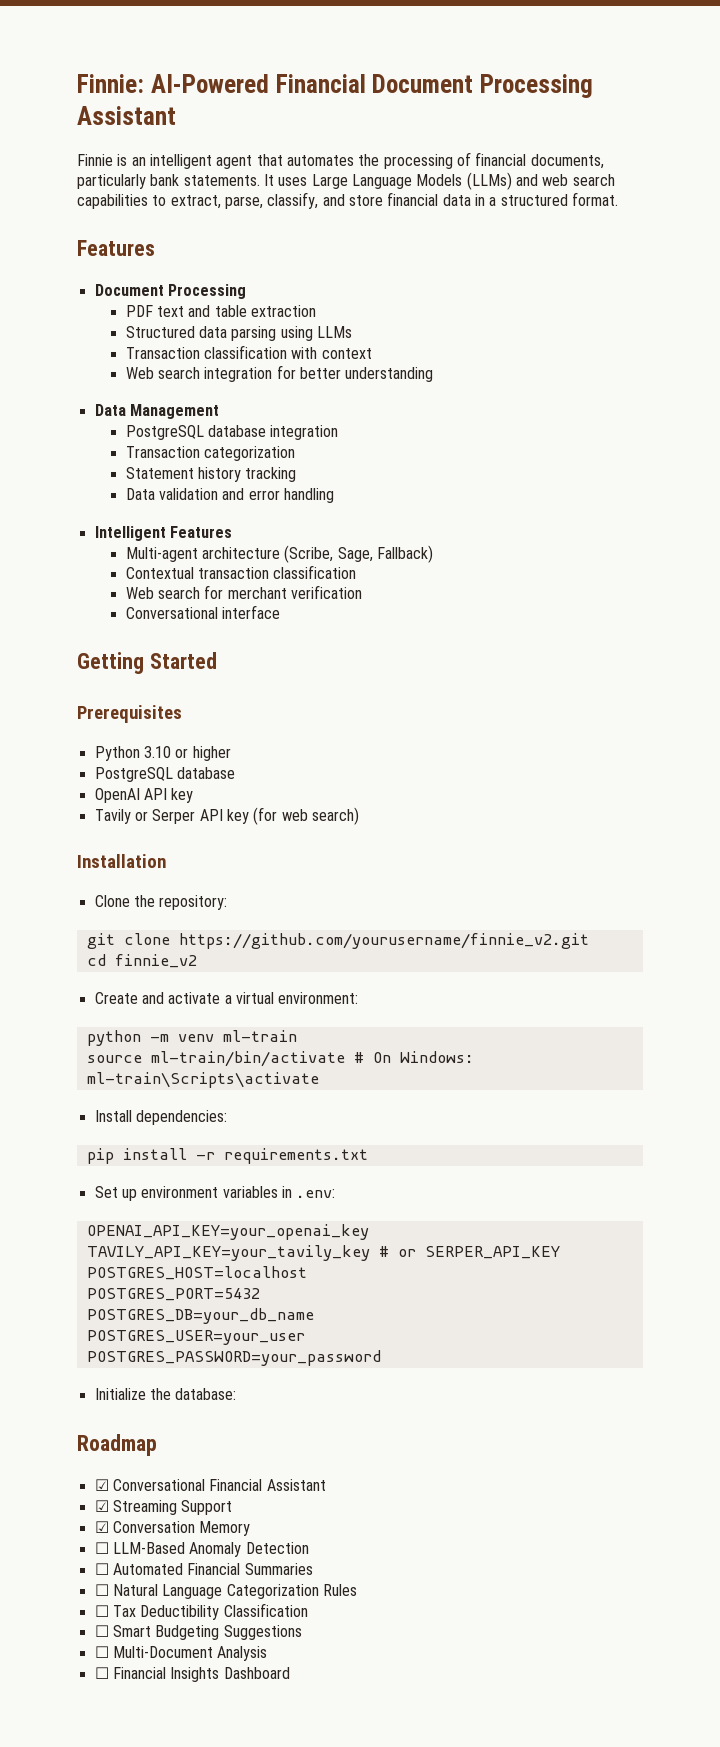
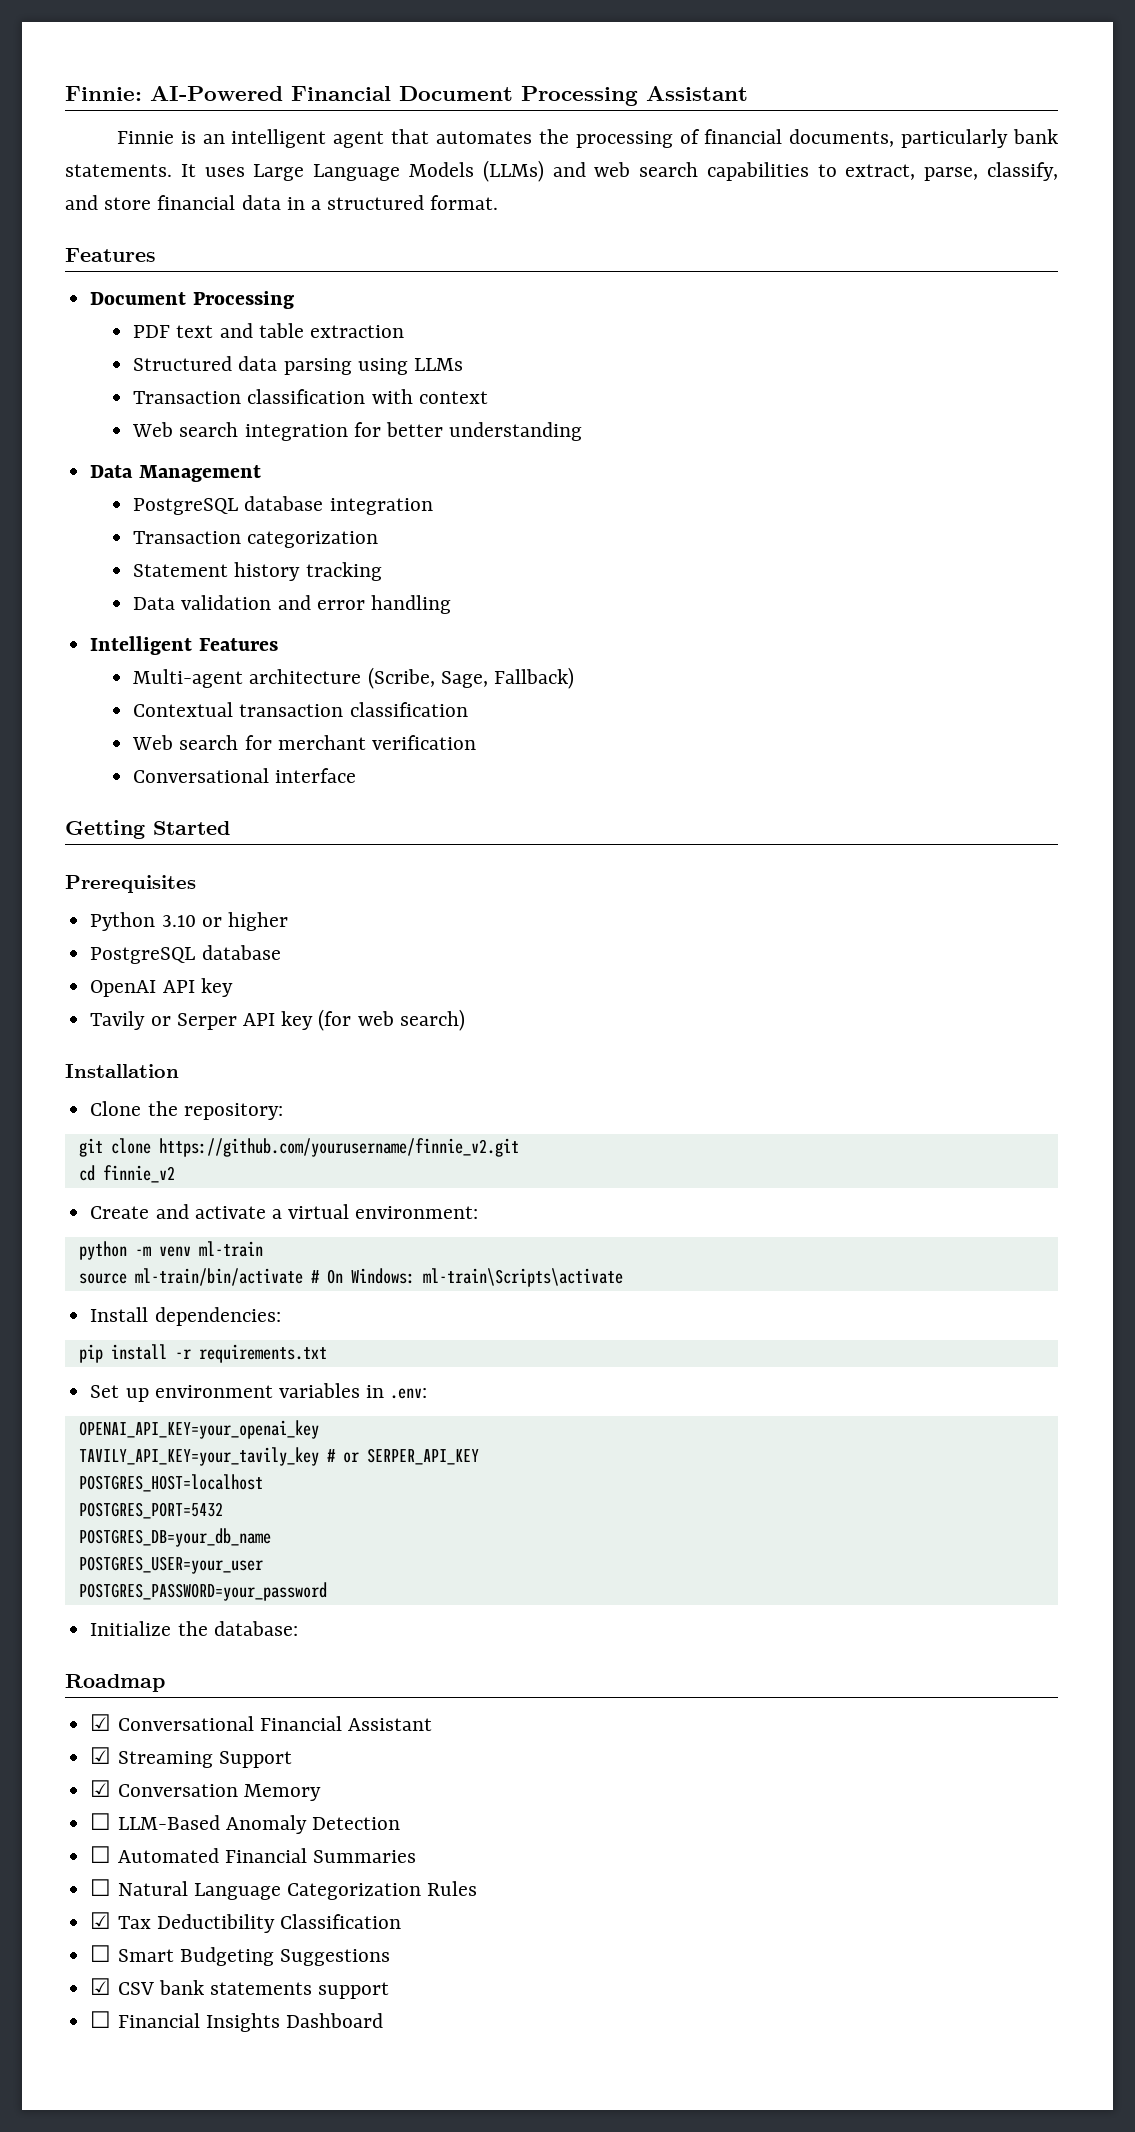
[94,1605,109,1617] ☐ -> [90,1912,112,1929] ☑
[94,1646,268,1661] ☐ Multi-Document Analysis -> [90,1978,390,1999] ☑ CSV bank statements support

